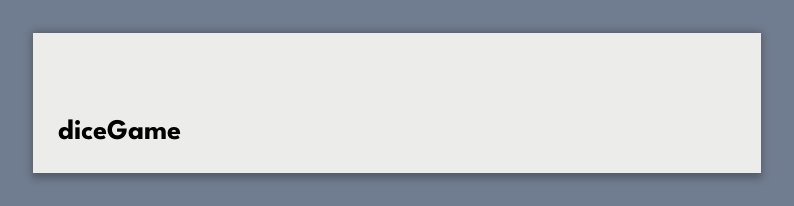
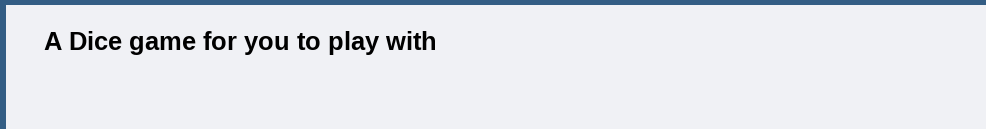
[58,119,181,140] diceGame -> [44,31,437,55] A Dice game for you to play with

